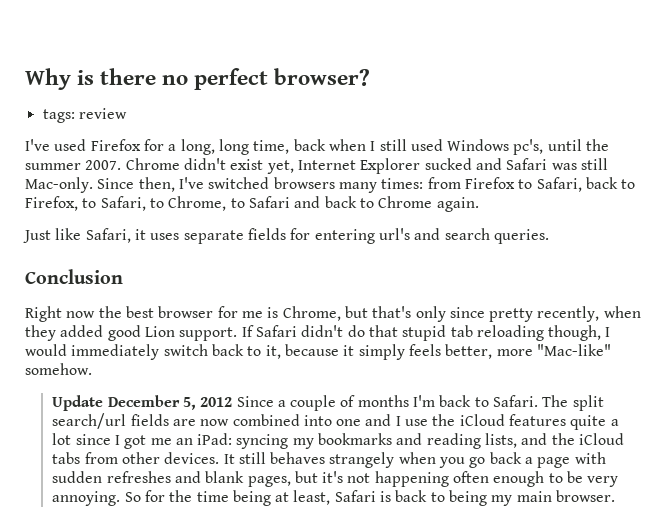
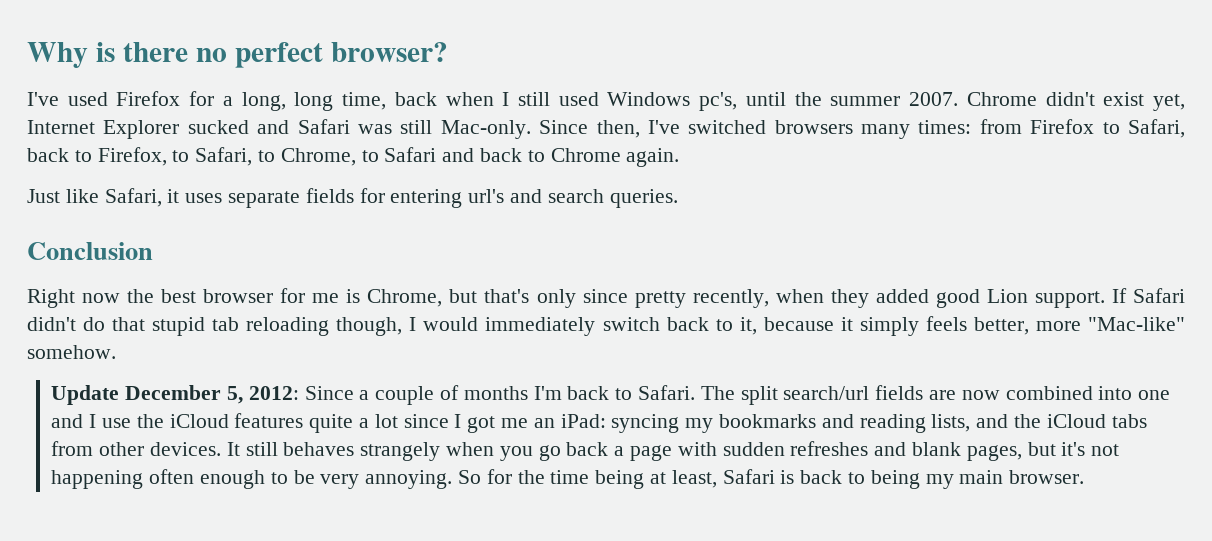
[42,108,127,123] // tags: review -> (448, 52) none
[200,397,233,407] 2012 -> [248,386,299,400] 2012:

